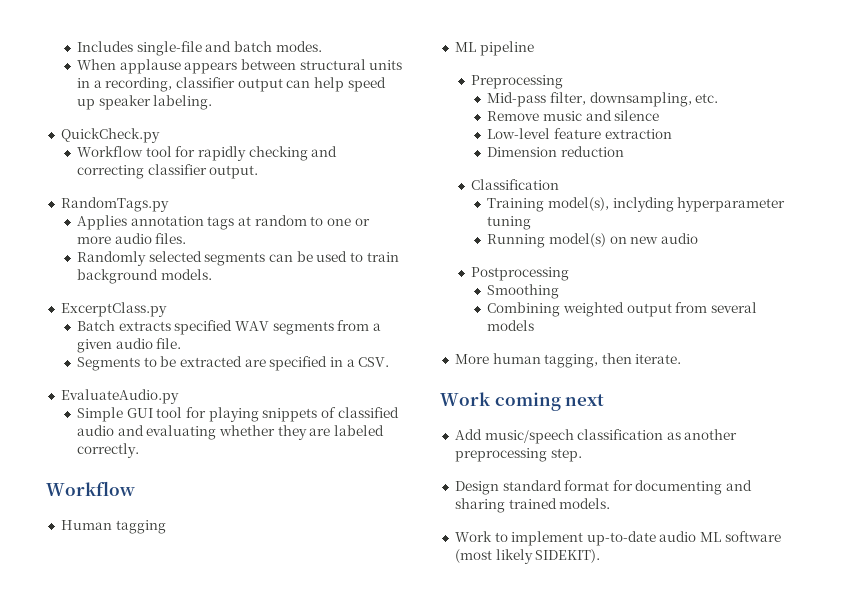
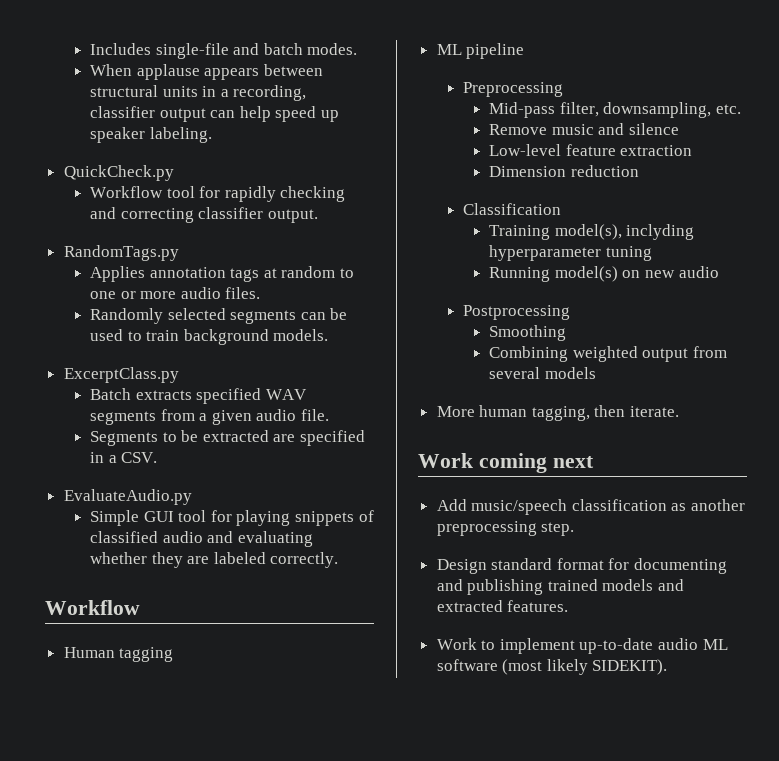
[454,498,611,513] sharing trained models. -> [467,579,685,595] [436,600,569,612] publishing trained models and extracted features.

